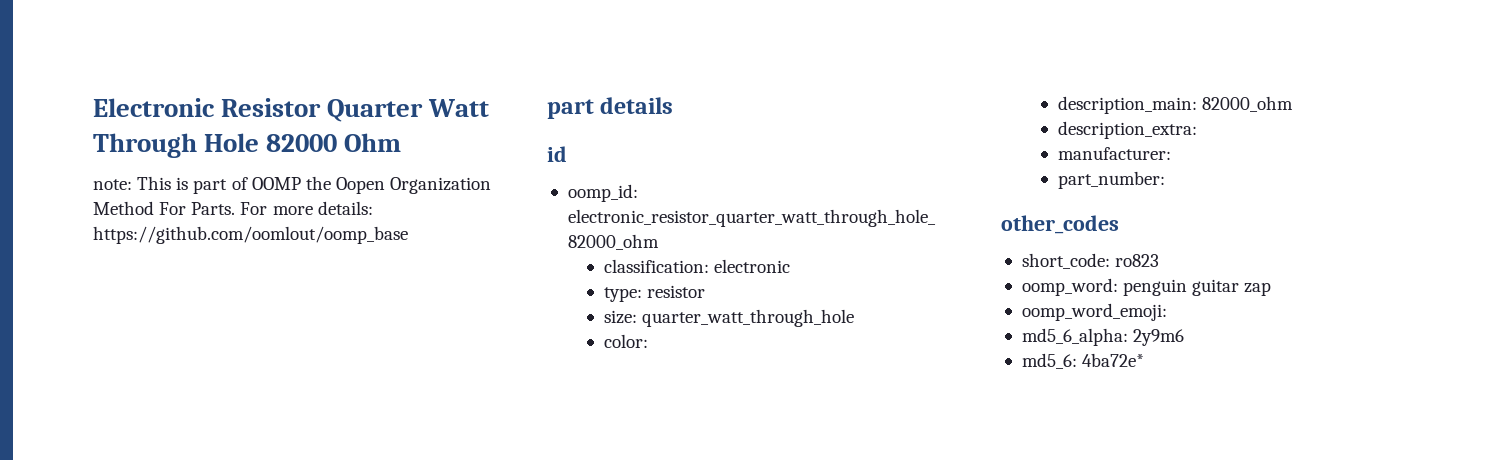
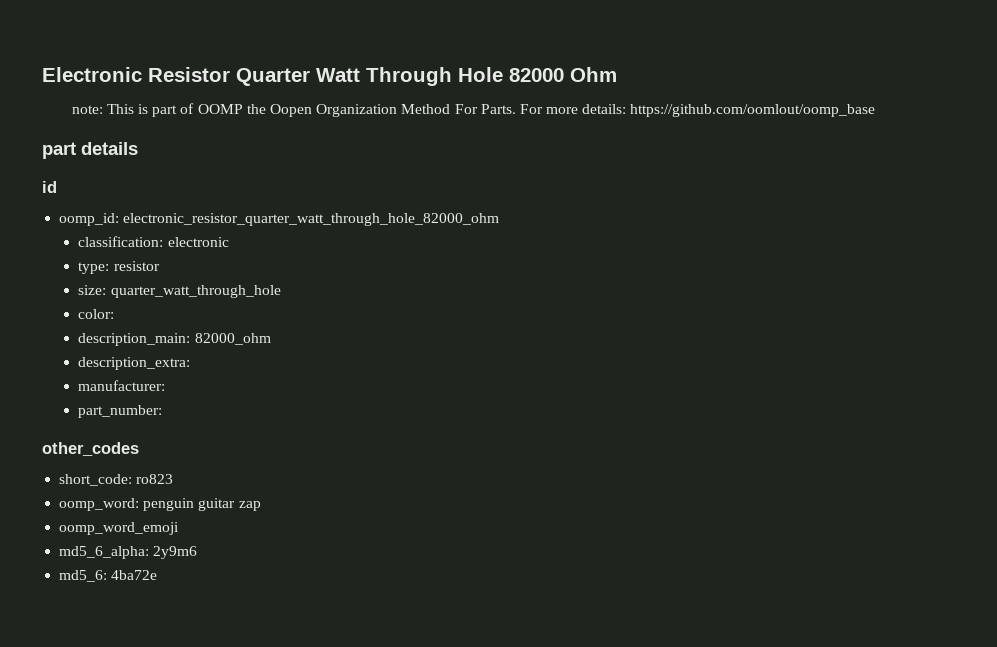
[1021,303,1167,321] oomp_word_emoji: -> [59,522,180,535] oomp_word_emoji
[1082,353,1145,367] 4ba72e* -> [111,570,158,580] 4ba72e

